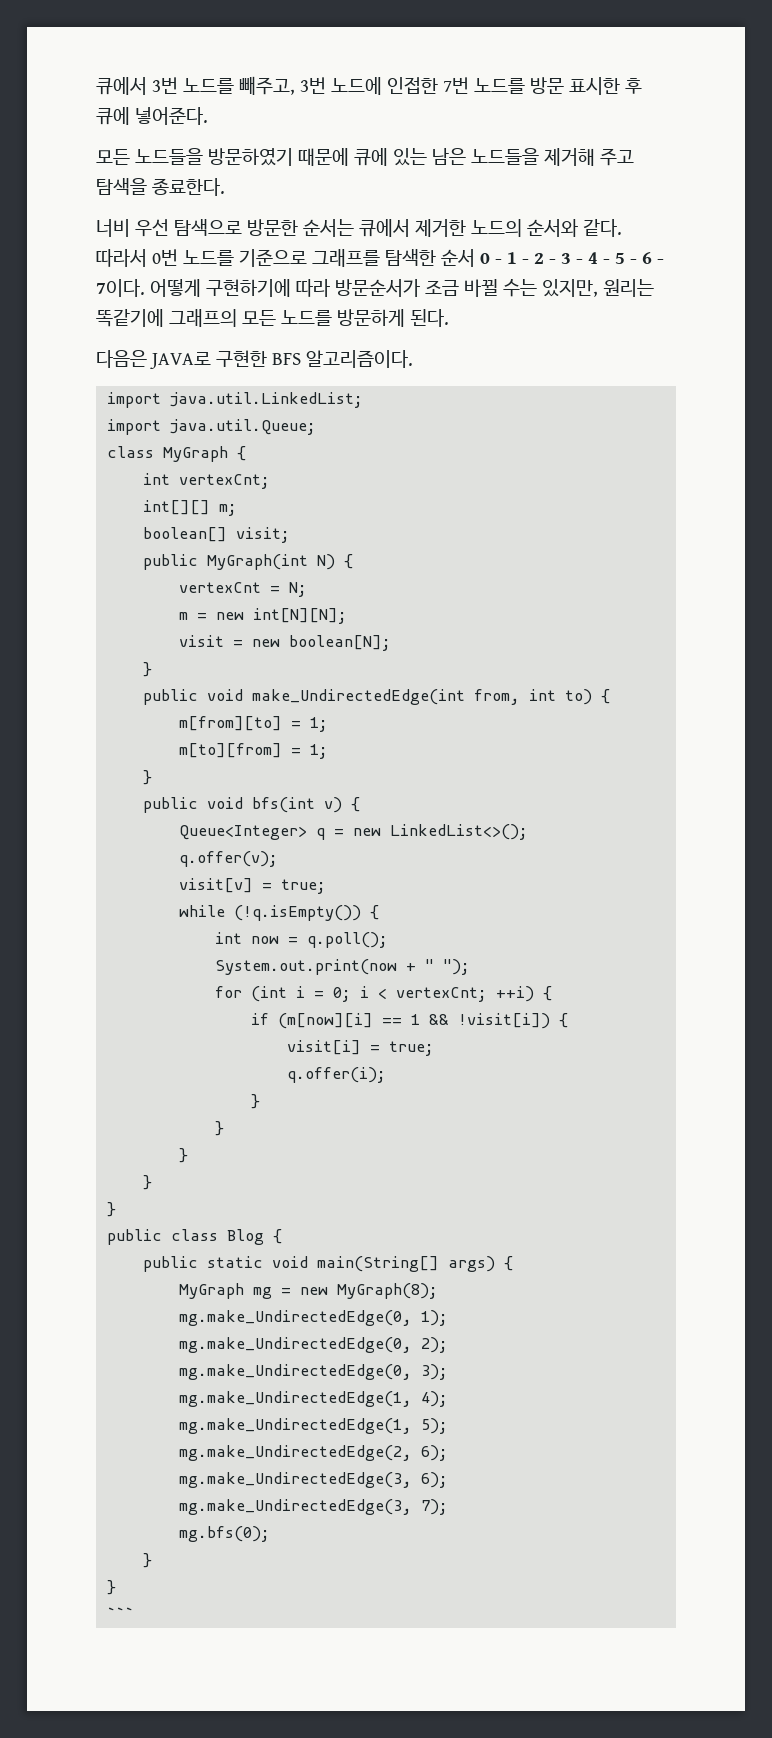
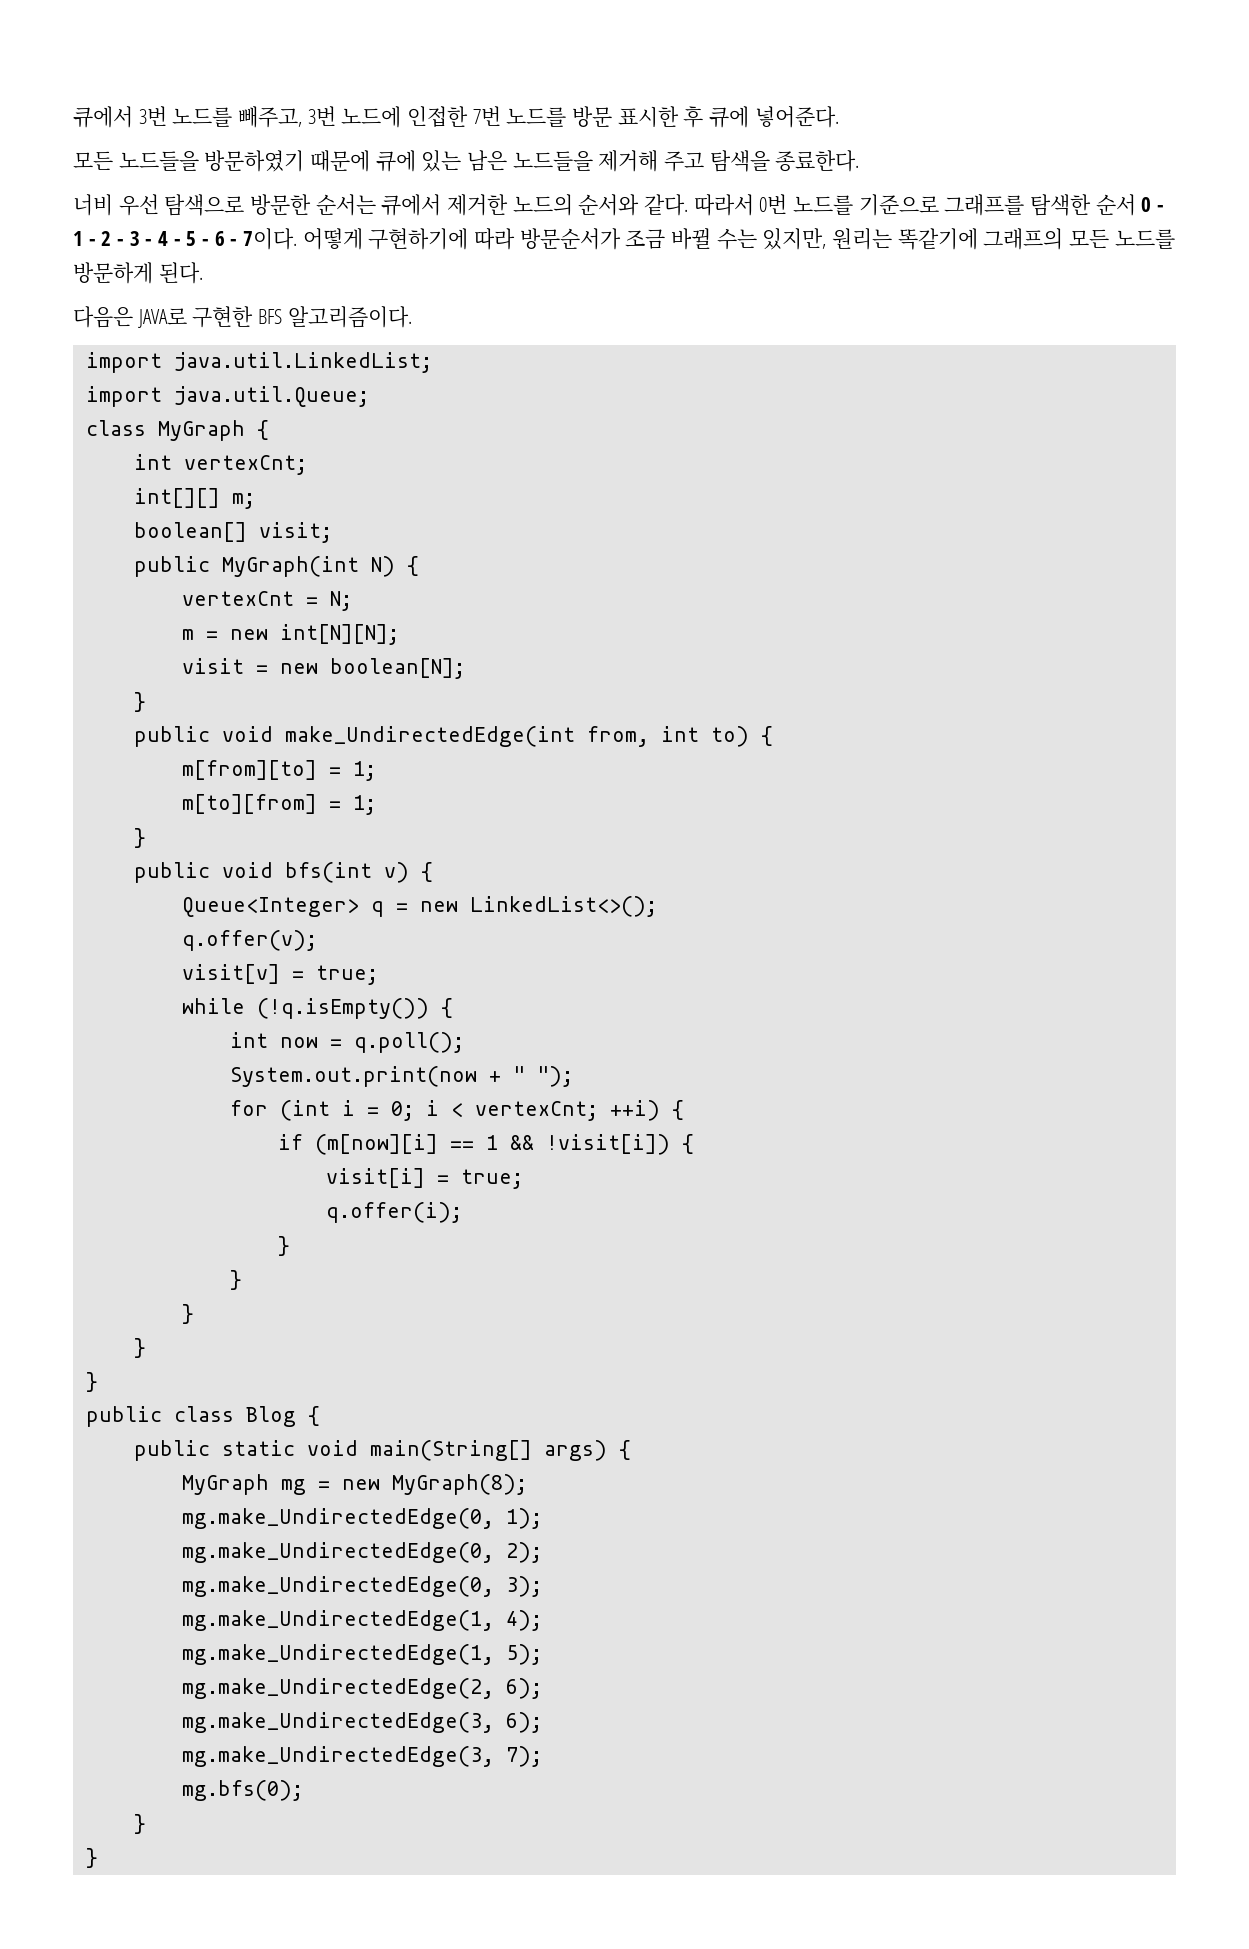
[107,1607,135,1619] // ``` -> (98, 1858) none

